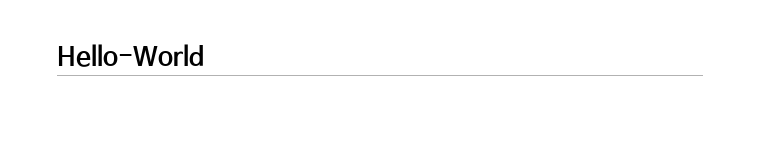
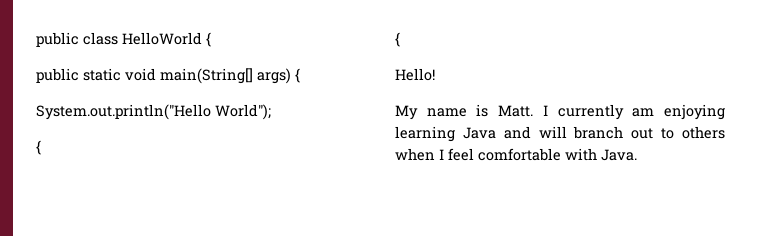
[57,44,204,67] Hello-World -> [36,32,211,47] [36,68,300,84] [36,104,271,120] [36,140,41,155] [395,32,400,47] [395,68,435,81] [395,104,725,120] [395,126,725,142] [395,148,637,161] public class HelloWorld { // public static void main(String[] args) { // System.out.println("Hello World"); // { // { // Hello! // My name is Matt. I currently am enjoying learning Java and will branch out to others when I feel comfortable with Java.

